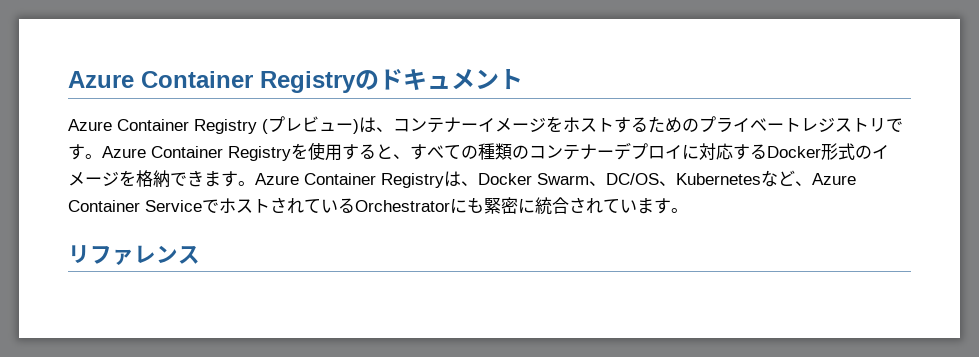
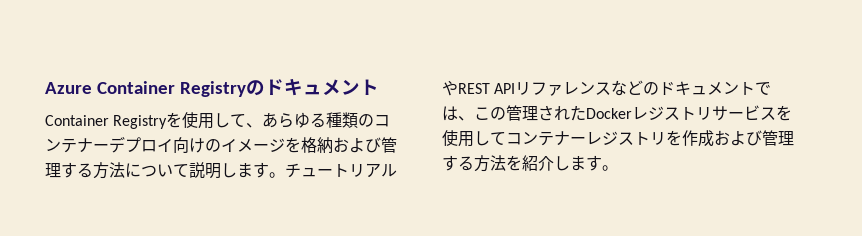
[68,116,903,134] [68,142,478,161] Azure Container Registry (プレビュー)は、コンテナーイメージをホストするためのプライベートレジストリです。Azure Container Registryを使用すると、すべての -> [45,112,327,129] Container Registryを使用して、あらゆる
[682,143,889,160] [68,170,856,188] [68,197,688,215] [68,245,200,265] に対応するDocker形式のイメージを格納できます。Azure Container Registryは、Docker Swarm、DC/OS、Kubernetesなど、Azure Container ServiceでホストされているOrchestratorにも緊密に統合されています。 // リファレンス -> [173,137,397,154] [45,162,397,179] [442,80,772,96] [442,105,792,121] [442,130,794,147] [442,155,618,172] 向けのイメージを格納および管理する方法について説明します。チュートリアルやREST APIリファレンスなどのドキュメントでは、この管理されたDockerレジストリサービスを使用してコンテナーレジストリを作成および管理する方法を紹介します。

